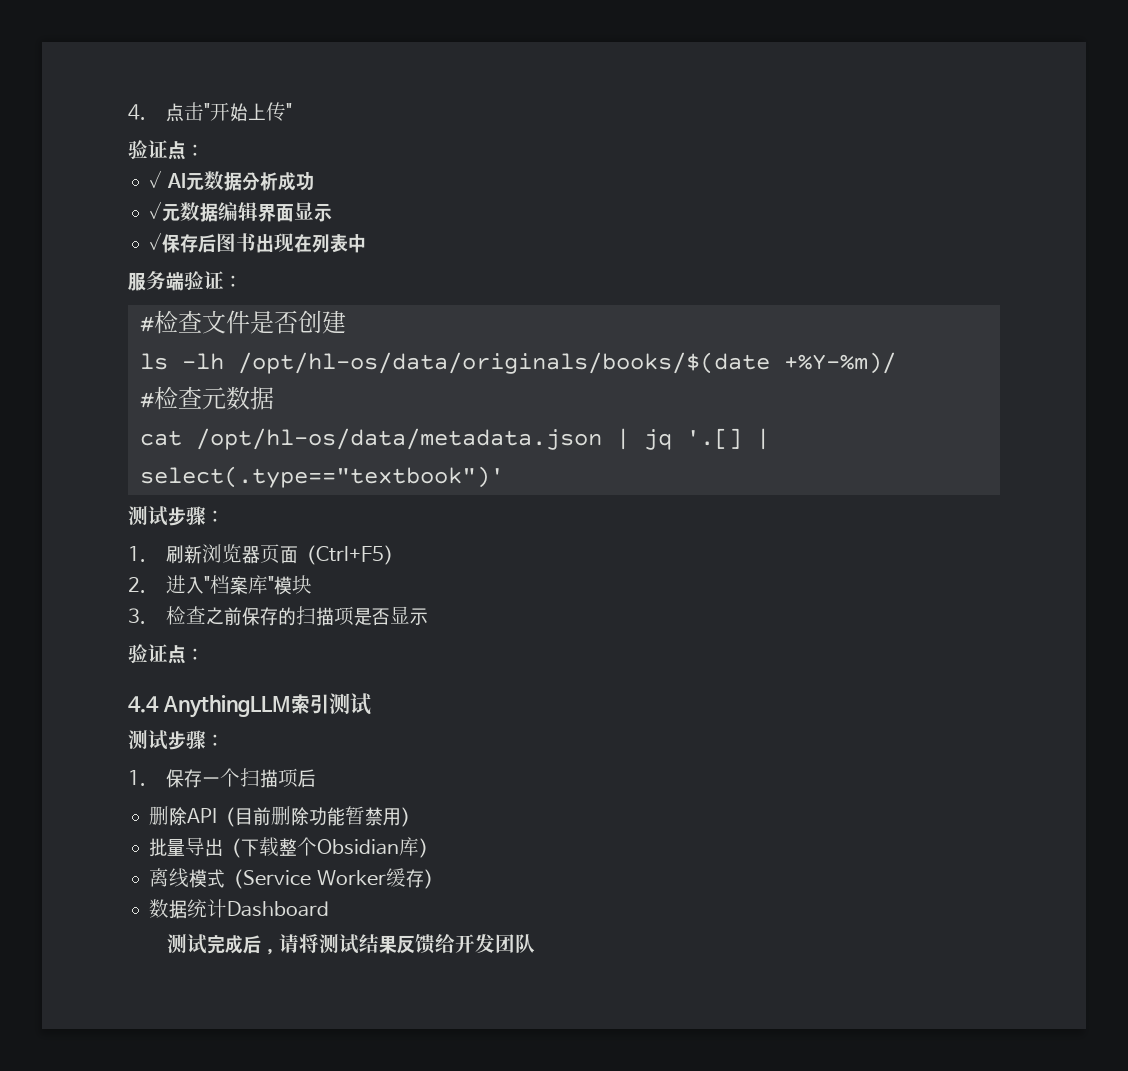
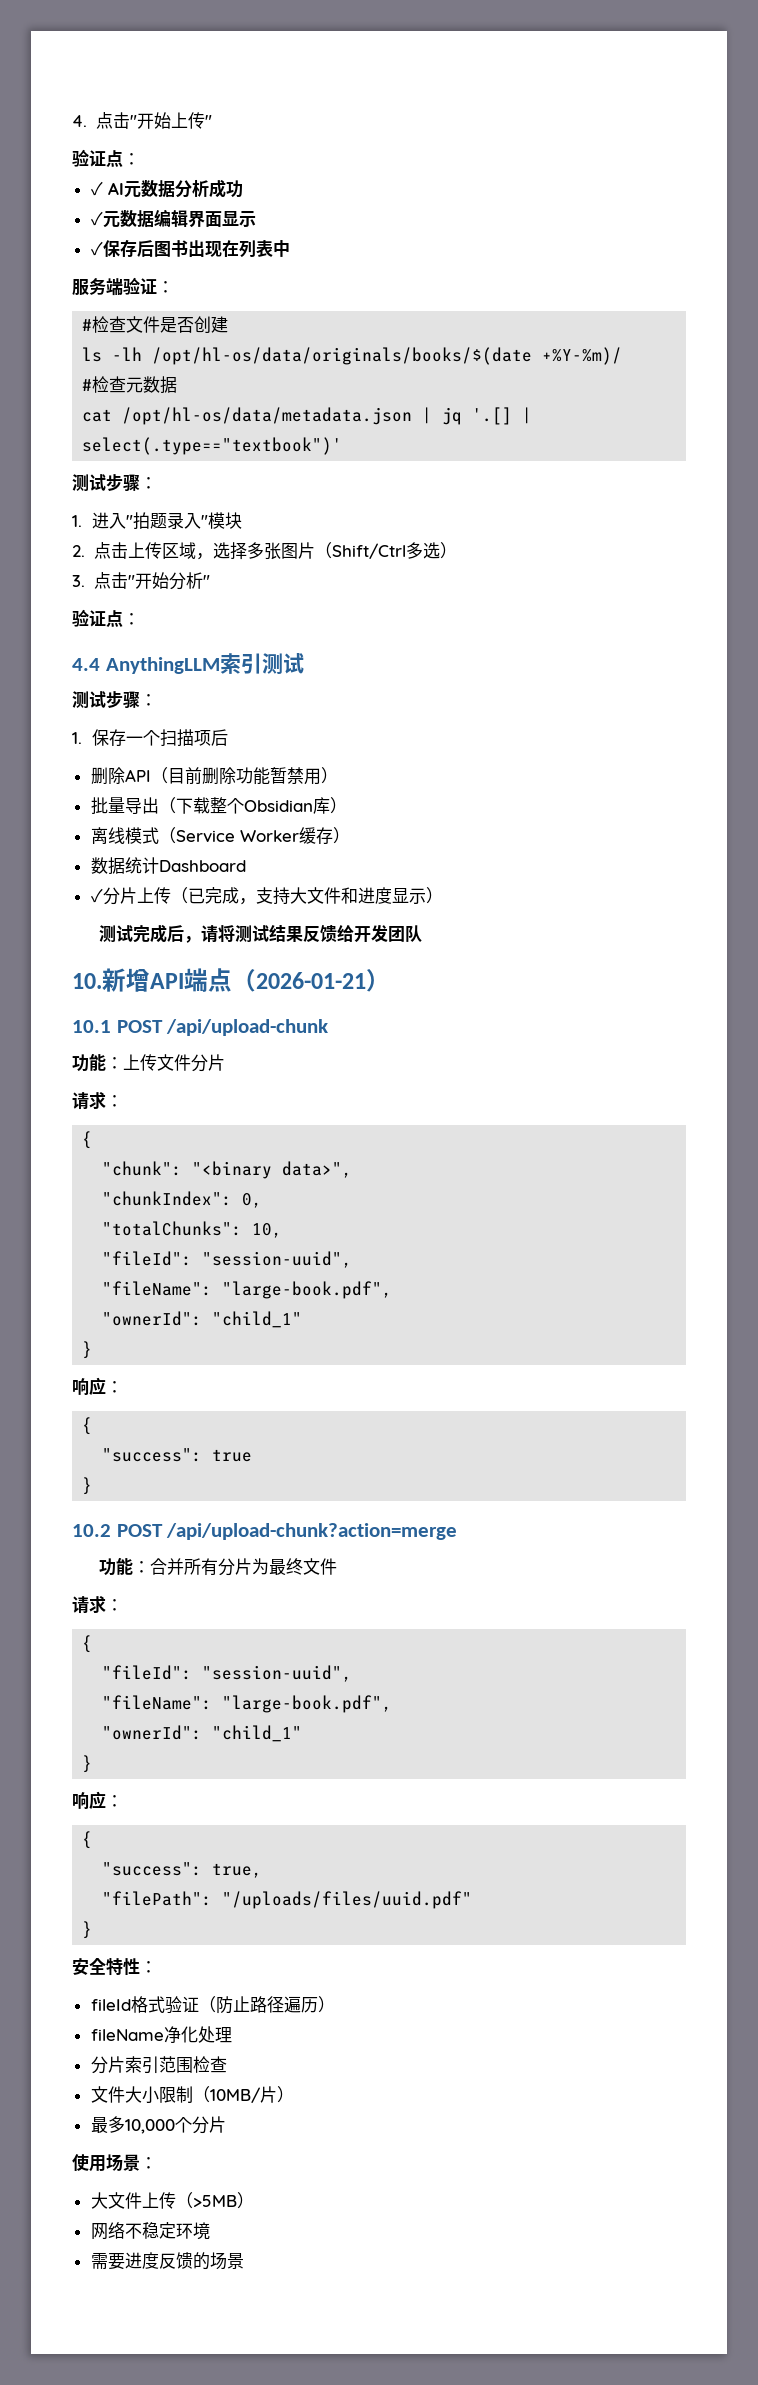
[166,544,403,565] [128,575,313,595] [128,606,429,626] 刷新浏览器页面（Ctrl+F5） // 2.进入"档案库"模块 // 3.检查之前保存的扫描项是否显示 -> [91,512,242,530] [72,542,457,560] [72,572,210,590] 进入"拍题录入"模块 // 2.点击上传区域，选择多张图片（Shift/Ctrl多选） // 3.点击"开始分析"
(330, 909) none -> [90,887,443,905] // ✓分片上传（已完成，支持大文件和进度显示）
(536, 943) none -> [72,968,390,992] [72,1019,329,1036] [72,1053,225,1072] [72,1091,123,1110] [82,1131,93,1149] [102,1161,353,1179] [102,1191,263,1208] [102,1221,283,1238] [102,1251,353,1268] [102,1281,393,1299] [102,1311,303,1328] [82,1341,93,1359] [72,1377,123,1396] [82,1417,93,1435] [102,1448,253,1462] [82,1477,93,1495] [72,1523,458,1540] [99,1557,338,1576] [72,1595,123,1614] [82,1635,93,1653] [102,1665,353,1682] [102,1695,393,1713] [102,1725,303,1742] [82,1755,93,1773] [72,1791,123,1810] [82,1831,93,1849] [102,1862,263,1878] [102,1891,473,1909] [82,1921,93,1939] [72,1958,157,1976] [90,1996,335,2014] [90,2026,232,2044] [90,2056,227,2074] [90,2086,294,2104] [90,2116,226,2134] [72,2154,157,2172] [90,2192,254,2209] [90,2222,210,2240] [90,2252,244,2270] // 10.新增API端点（2026-01-21） // 10.1 POST /api/upload-chunk // 功能：上传文件分片 // 请求： // { // "chunk": "<binary data>", // "chunkIndex": 0, // "totalChunks": 10, // "fileId": "session-uuid", // "fileName": "large-book.pdf", // "ownerId": "child_1" // } // 响应： // { // "success": true // } // 10.2 POST /api/upload-chunk?action=merge // 功能：合并所有分片为最终文件 // 请求： // { // "fileId": "session-uuid", // "fileName": "large-book.pdf", // "ownerId": "child_1" // } // 响应： // { // "success": true, // "filePath": "/uploads/files/uuid.pdf" // } // 安全特性： // fileId格式验证（防止路径遍历） // fileName净化处理 // 分片索引范围检查 // 文件大小限制（10MB/片） // 最多10,000个分片 // 使用场景： // 大文件上传（>5MB） // 网络不稳定环境 // 需要进度反馈的场景

